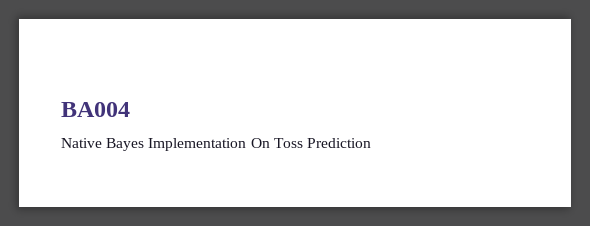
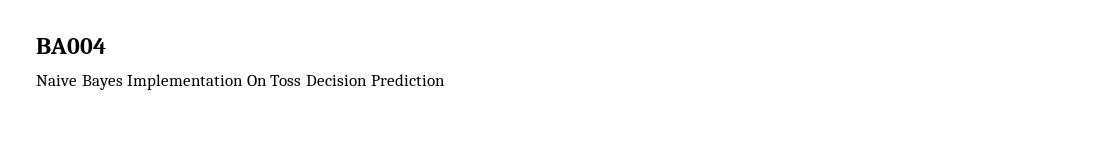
[61,138,102,148] Native -> [36,75,77,86] Naive
(303, 143) none -> [305,75,367,86] Decision

